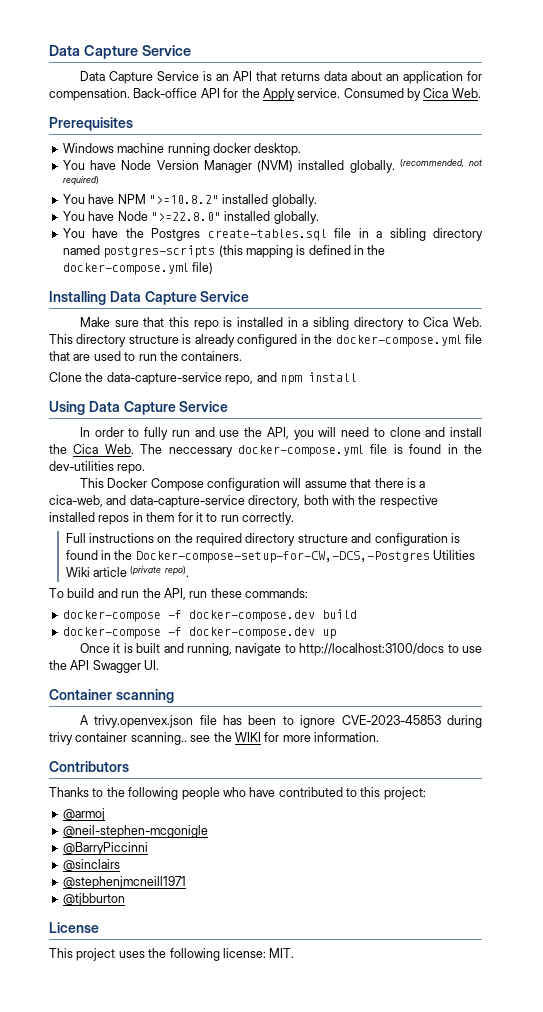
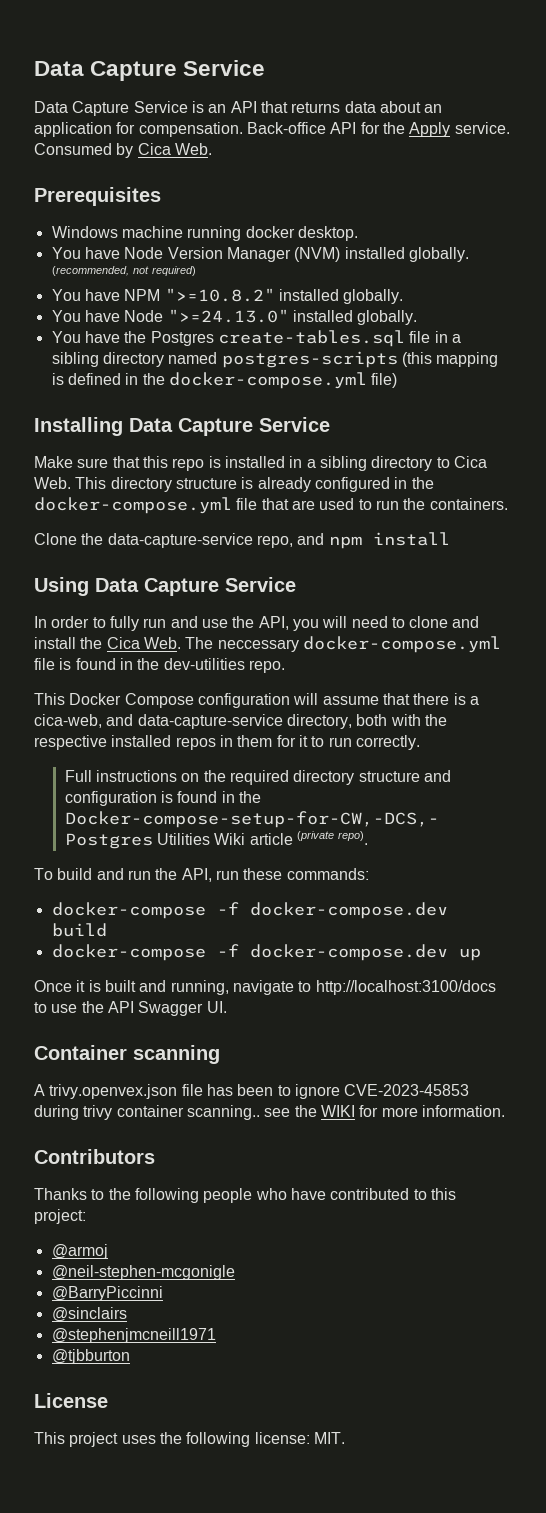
[150,212,221,221] ">=22.8.0" -> [167,309,289,323] ">=24.13.0"

